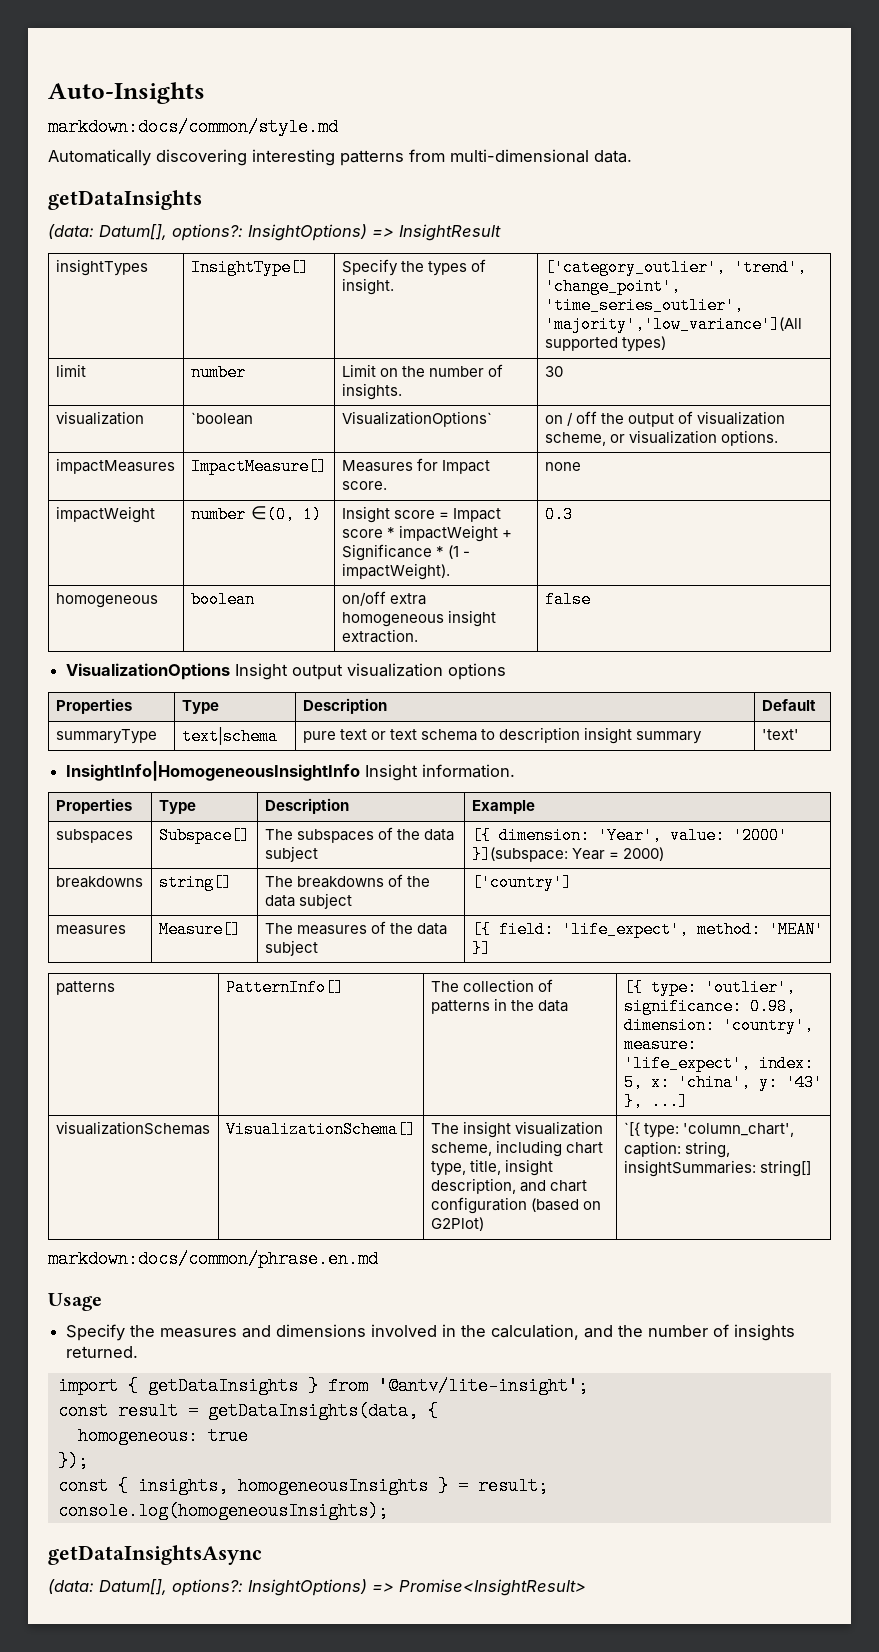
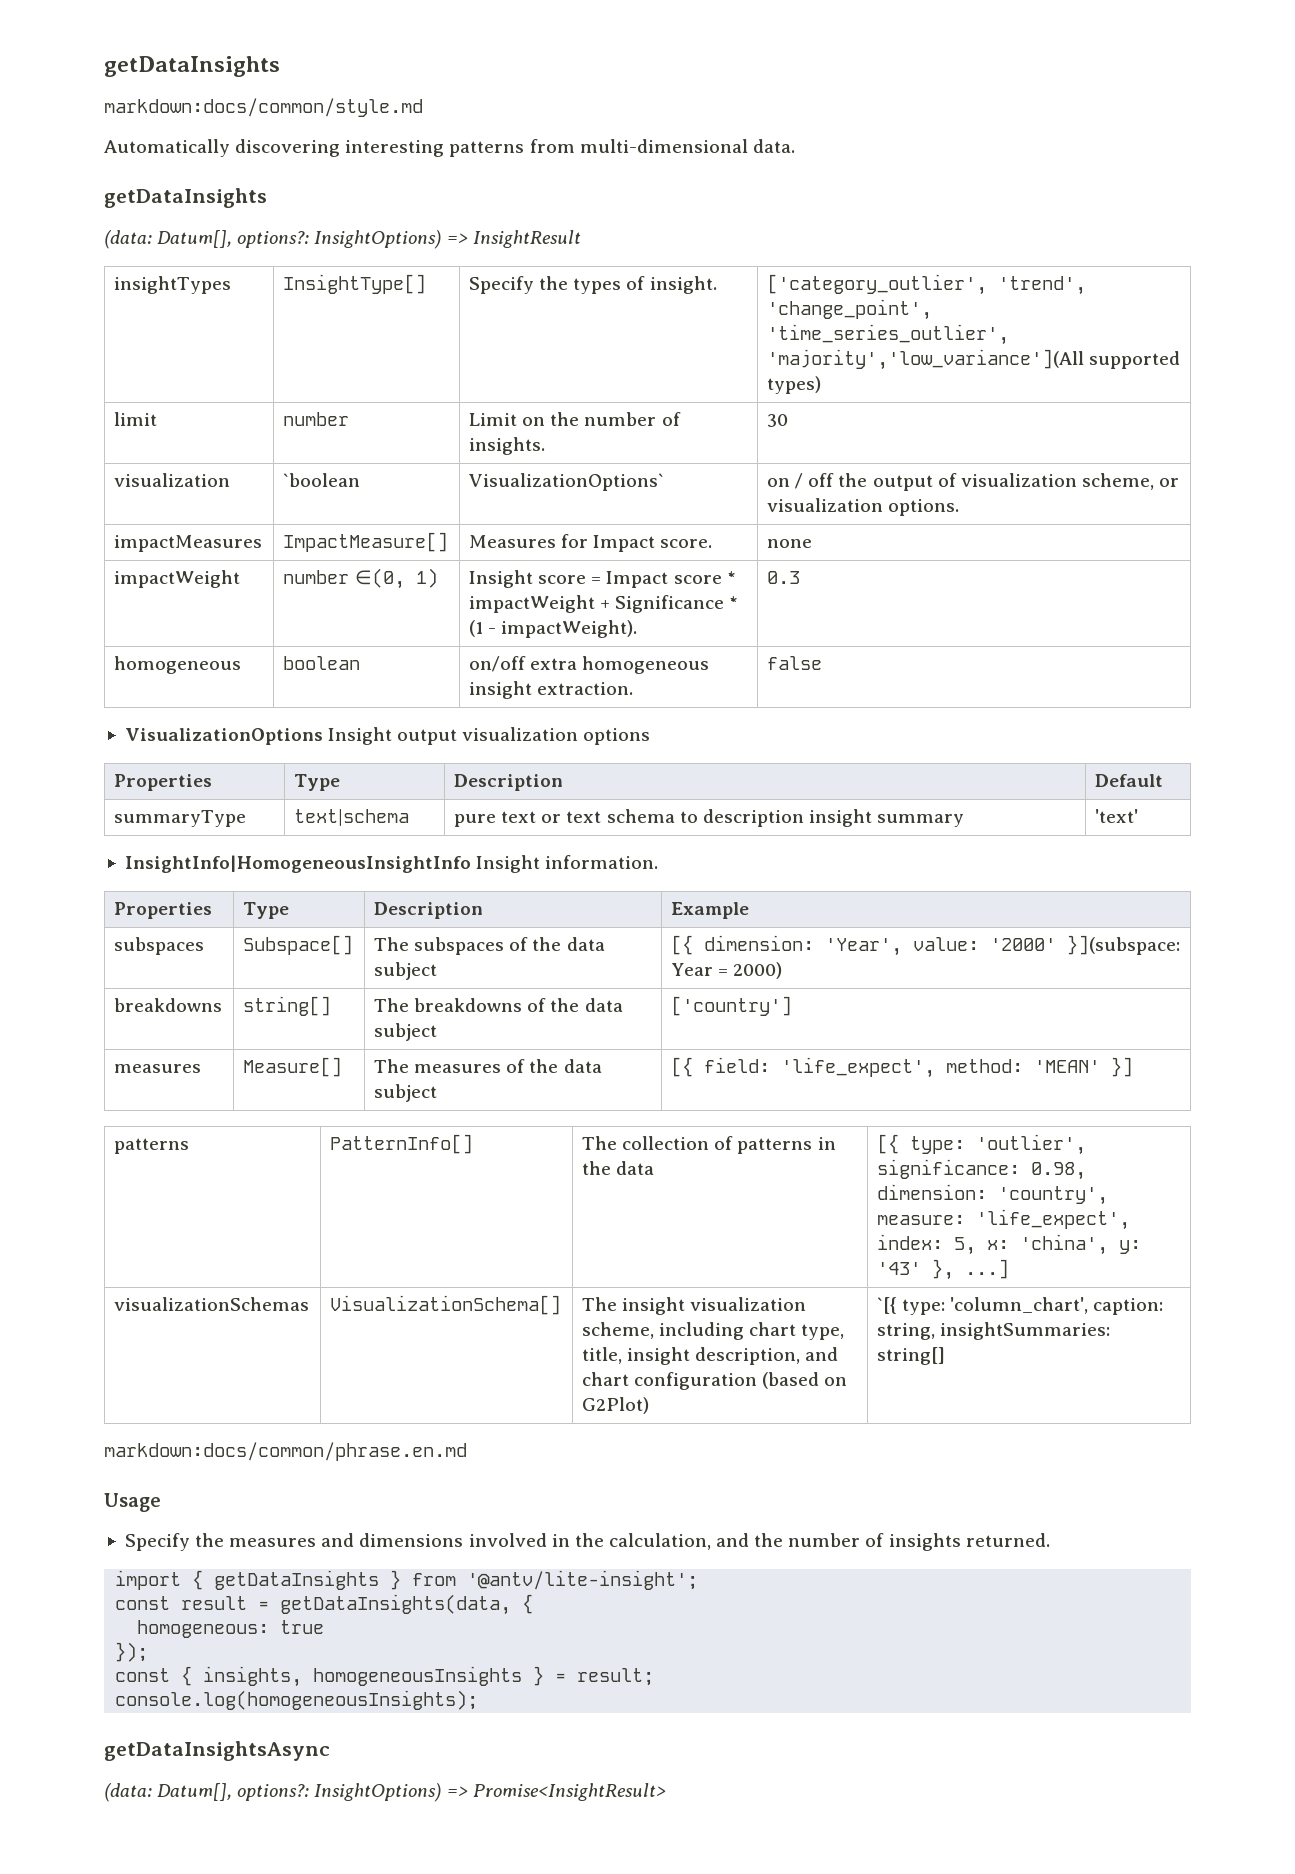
[48,82,205,104] Auto-Insights -> [104,56,280,77] getDataInsights

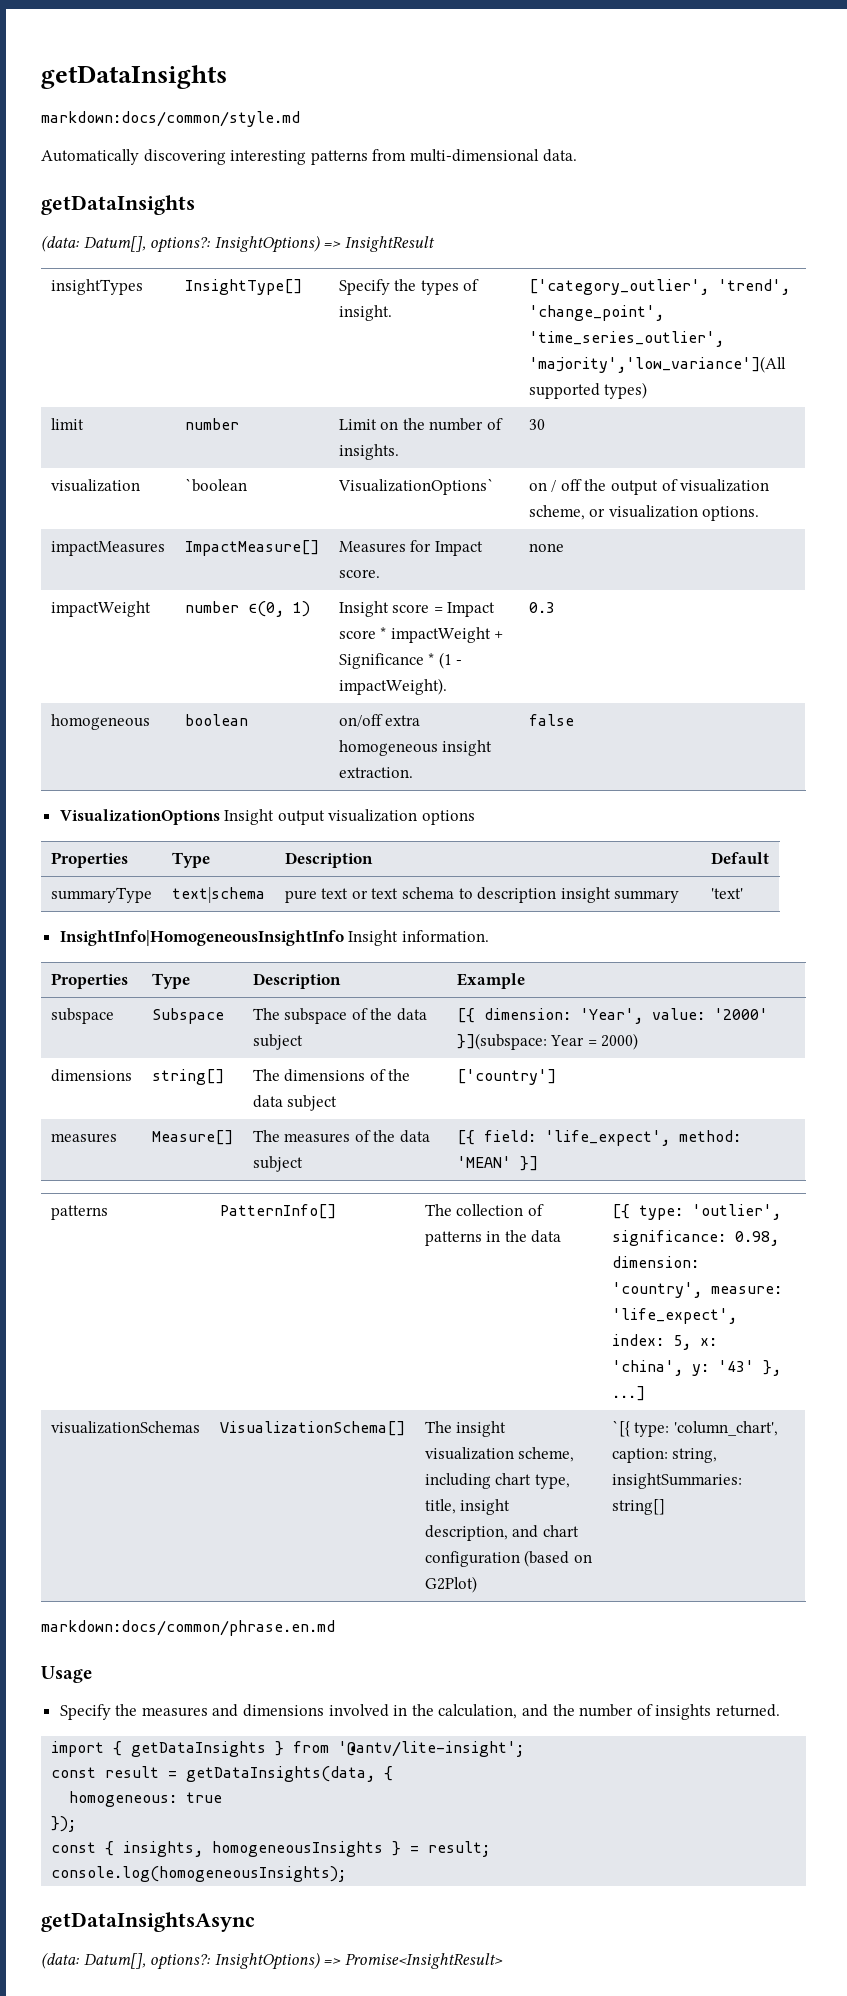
[114,937,205,955] [243,935,354,955] [374,937,505,955] subspaces | Subspace[] | The subspaces -> [50,1008,114,1024] [151,1008,224,1024] [252,1008,348,1024] subspace | Subspace | The subspace
[114,998,223,1012] breakdowns -> [50,1069,132,1082] dimensions
[414,998,523,1012] breakdowns -> [284,1069,366,1082] dimensions

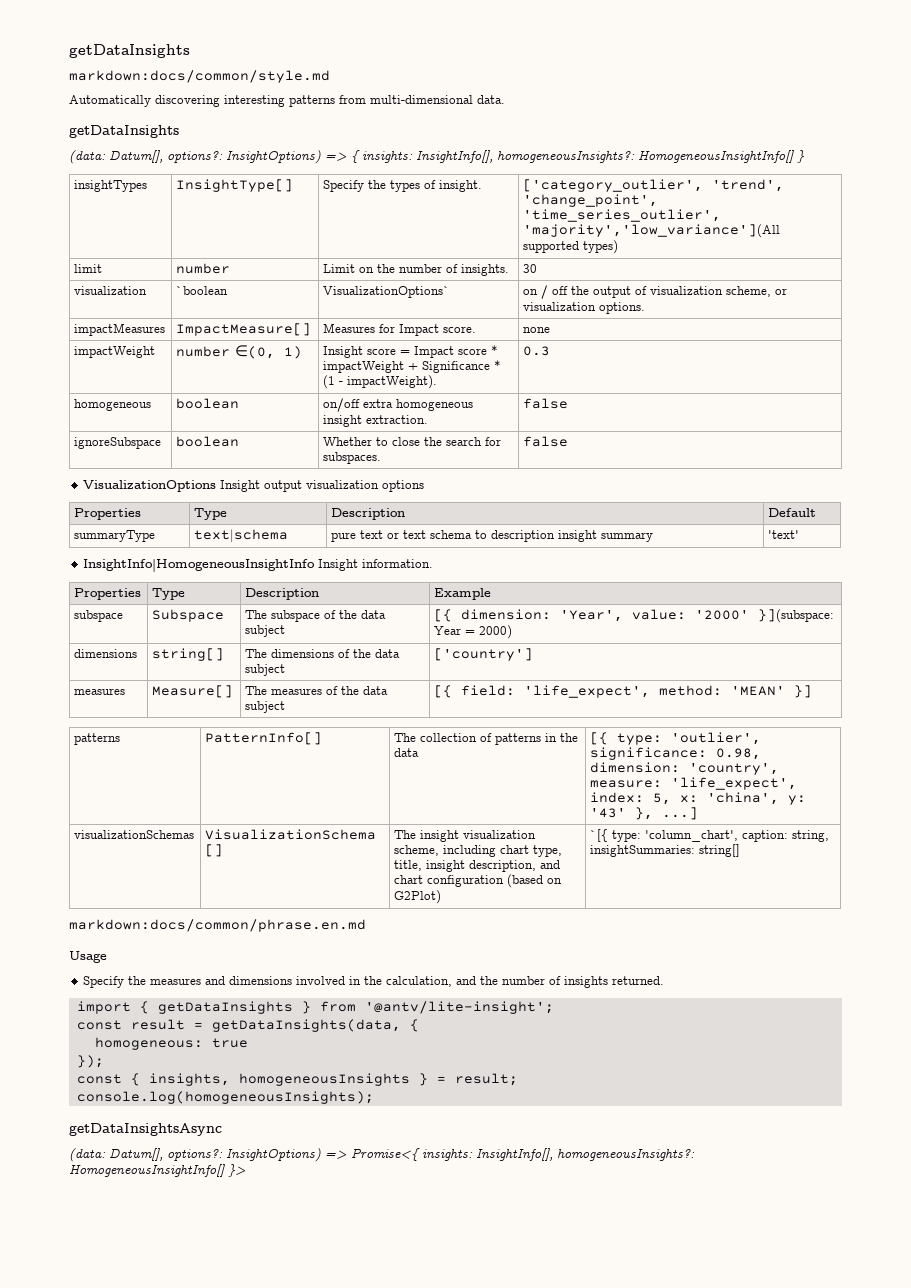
[344,236,435,252] InsightResult -> [351,150,804,163] { insights: InsightInfo[], homogeneousInsights?: HomogeneousInsightInfo[] }
(574, 720) none -> [74,437,162,449] [176,436,240,447] [323,437,502,446] [323,452,382,464] [523,436,569,447] // ignoreSubspace | boolean | Whether to close the search for subspaces. | false
[344,1953,503,1969] Promise<InsightResult> -> [351,1148,695,1161] [69,1164,246,1177] Promise<{ insights: InsightInfo[], homogeneousInsights?: HomogeneousInsightInfo[] }>

